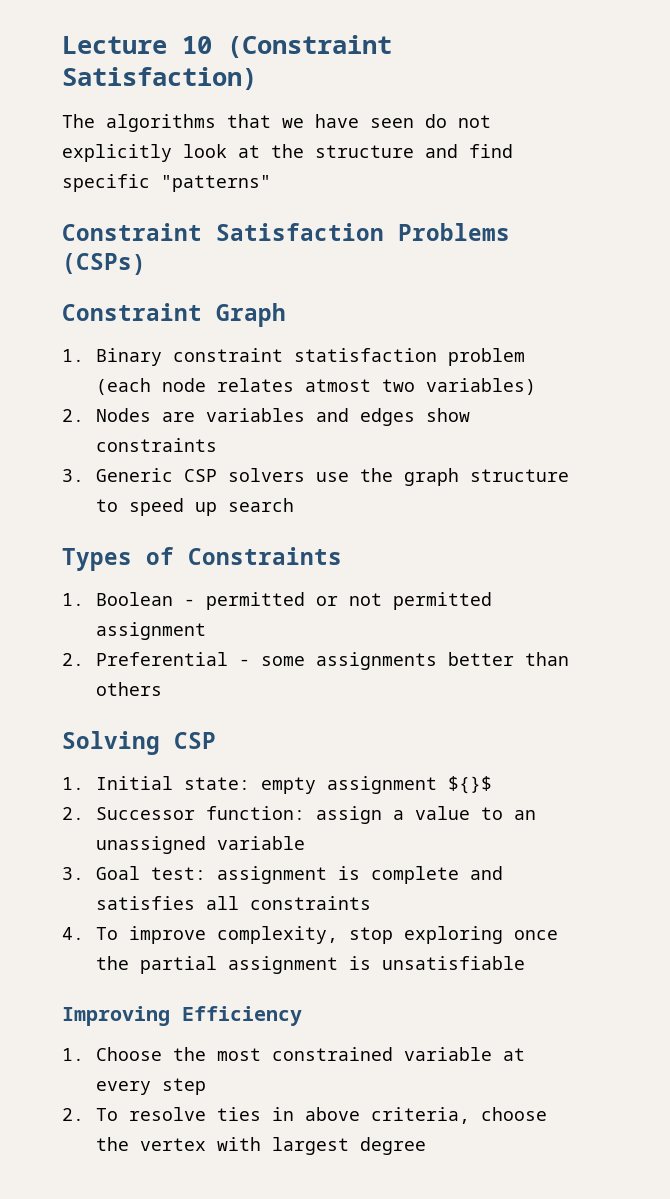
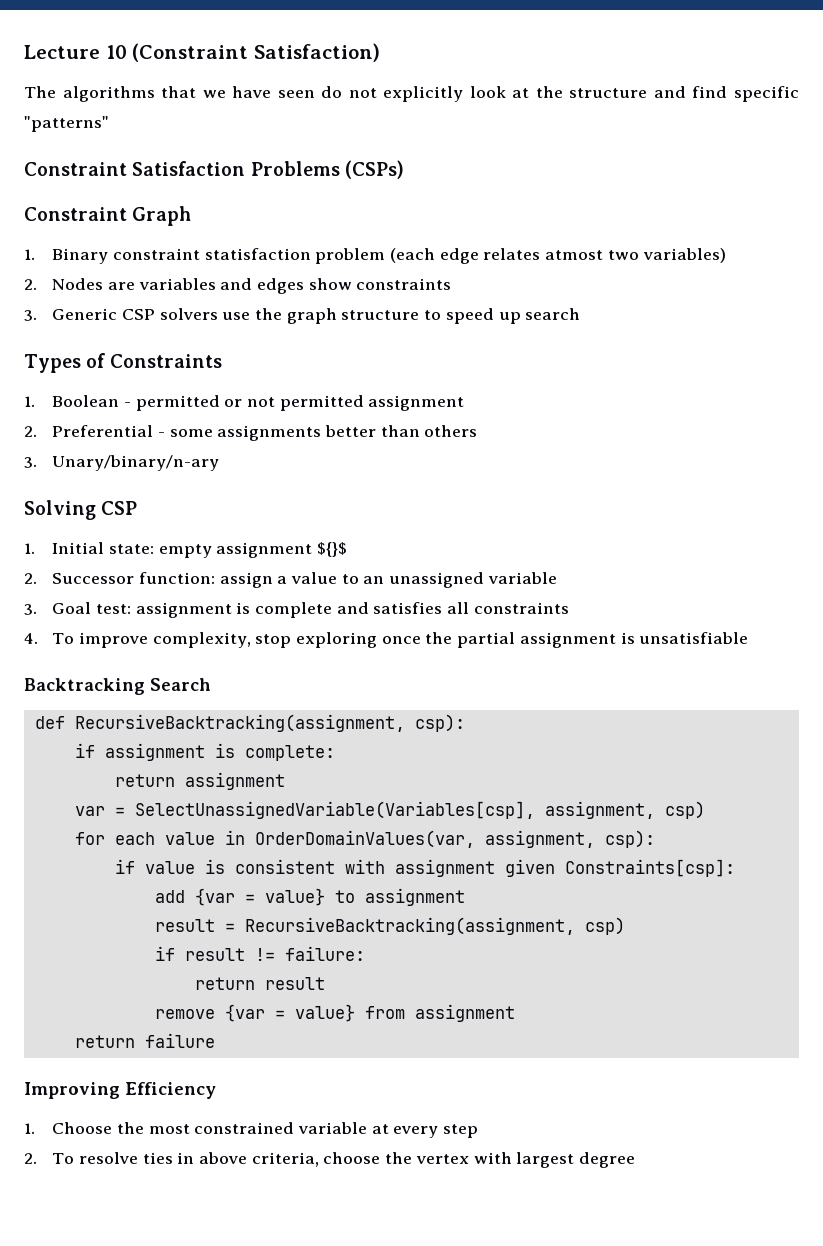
[162,378,207,392] node -> [439,248,479,264] edge
(163, 689) none -> [24,455,220,471] // 3. Unary/binary/n-ary
(526, 963) none -> [24,678,211,695] [34,714,465,732] [74,743,335,761] [114,772,285,790] [74,801,705,819] [74,830,655,848] [114,859,735,877] [154,888,465,906] [154,917,625,935] [154,946,365,961] [194,977,325,990] [154,1004,515,1022] [74,1033,215,1048] // Backtracking Search // def RecursiveBacktracking(assignment, csp): // if assignment is complete: // return assignment // var = SelectUnassignedVariable(Variables[csp], assignment, csp) // for each value in OrderDomainValues(var, assignment, csp): // if value is consistent with assignment given Constraints[csp]: // add {var = value} to assignment // result = RecursiveBacktracking(assignment, csp) // if result != failure: // return result // remove {var = value} from assignment // return failure

